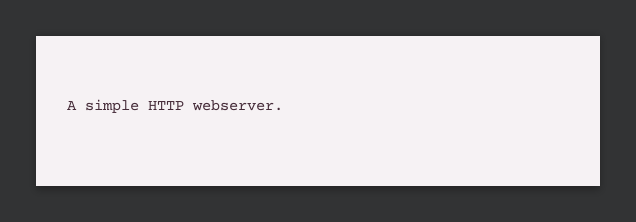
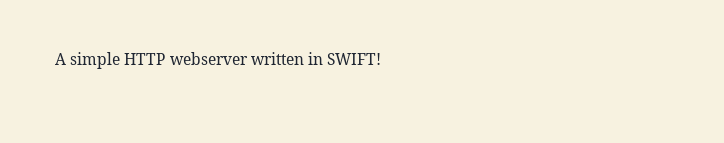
[192,100,283,111] webserver. -> [169,52,382,65] webserver written in SWIFT!

